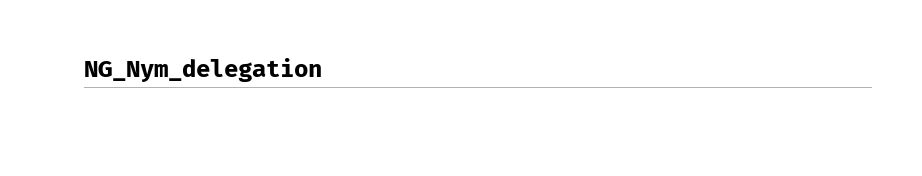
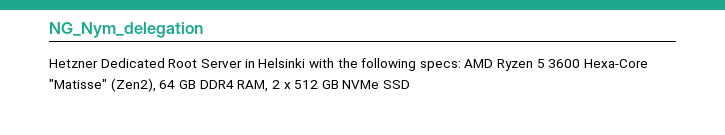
(322, 70) none -> [49,58,649,71] [49,78,411,92] // Hetzner Dedicated Root Server in Helsinki with the following specs: AMD Ryzen 5 3600 Hexa-Core "Matisse" (Zen2), 64 GB DDR4 RAM, 2 x 512 GB NVMe SSD

